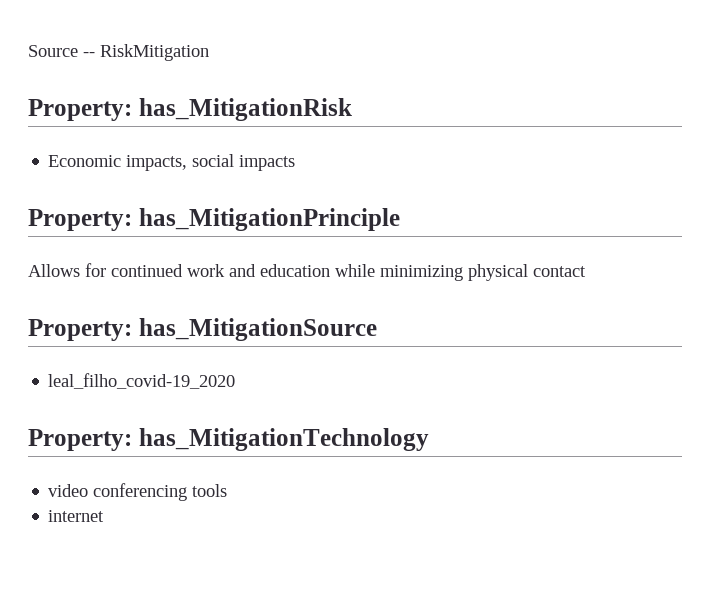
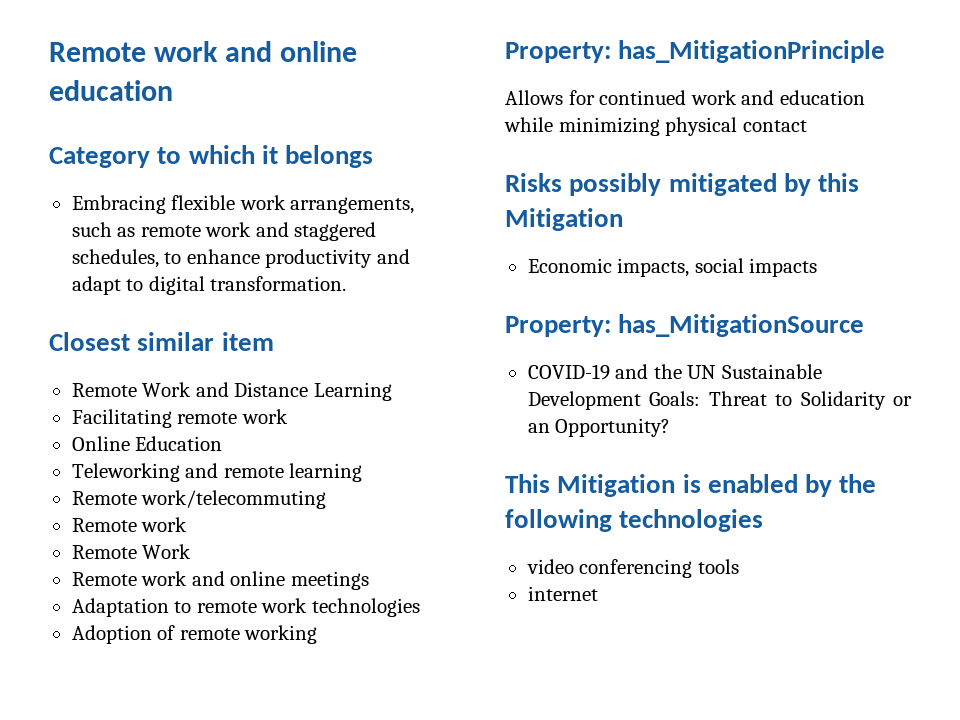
[28,44,209,61] [28,98,352,121] [48,154,296,171] Source -- RiskMitigation // Property: has_MitigationRisk // Economic impacts, social impacts -> [49,41,358,62] [49,80,173,101] [49,145,374,168] [71,195,415,214] [71,222,377,241] [71,249,410,268] [71,276,347,295] [49,332,274,351] [71,382,392,401] [71,409,288,428] [71,436,223,451] [71,463,363,482] [71,490,327,509] [71,517,188,532] [71,544,192,559] [71,571,369,590] [71,598,420,617] [71,625,318,644] Remote work and online education // Category to which it belongs // Embracing flexible work arrangements, such as remote work and staggered schedules, to enhance productivity and adapt to digital transformation. // Closest similar item // Remote Work and Distance Learning // Facilitating remote work // Online Education // Teleworking and remote learning // Remote work/telecommuting // Remote work // Remote Work // Remote work and online meetings // Adaptation to remote work technologies // Adoption of remote working
[28,318,377,341] [48,373,236,389] [28,428,429,451] Property: has_MitigationSource // leal_filho_covid-19_2020 // Property: has_MitigationTechnology -> [505,173,860,196] [505,208,623,231] [527,258,818,277] [505,314,865,337] [527,364,822,380] [527,391,912,410] [527,418,671,437] [505,474,877,497] [505,509,764,532] Risks possibly mitigated by this Mitigation // Economic impacts, social impacts // Property: has_MitigationSource // COVID-19 and the UN Sustainable Development Goals: Threat to Solidarity or an Opportunity? // This Mitigation is enabled by the following technologies

